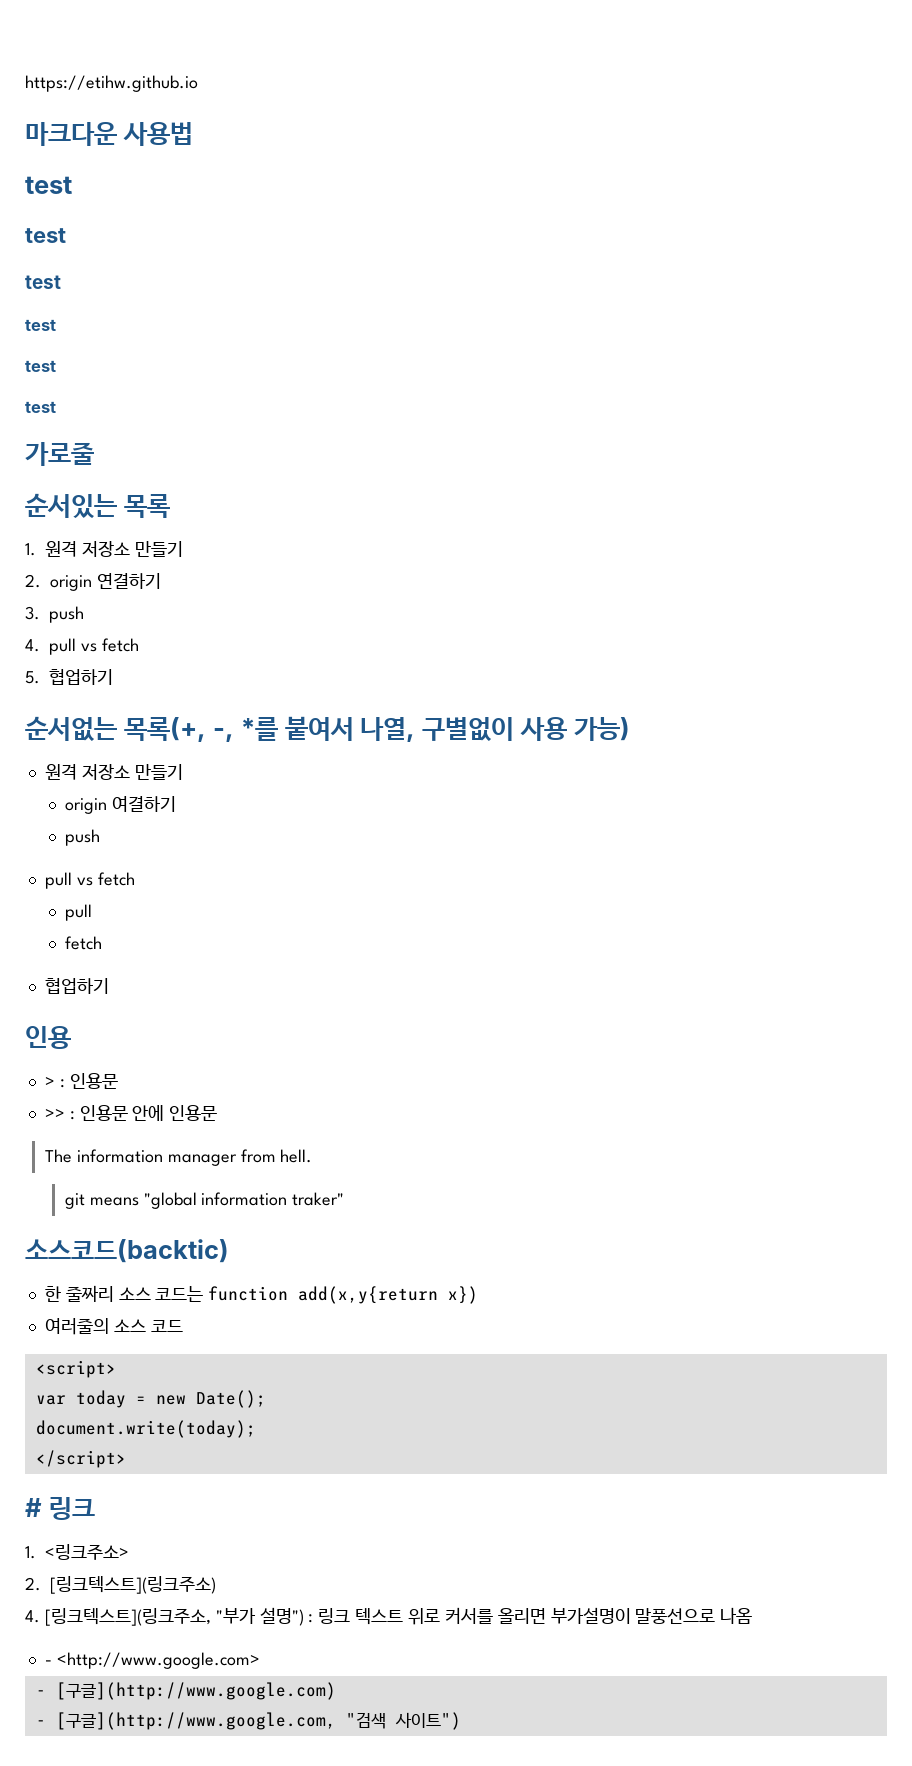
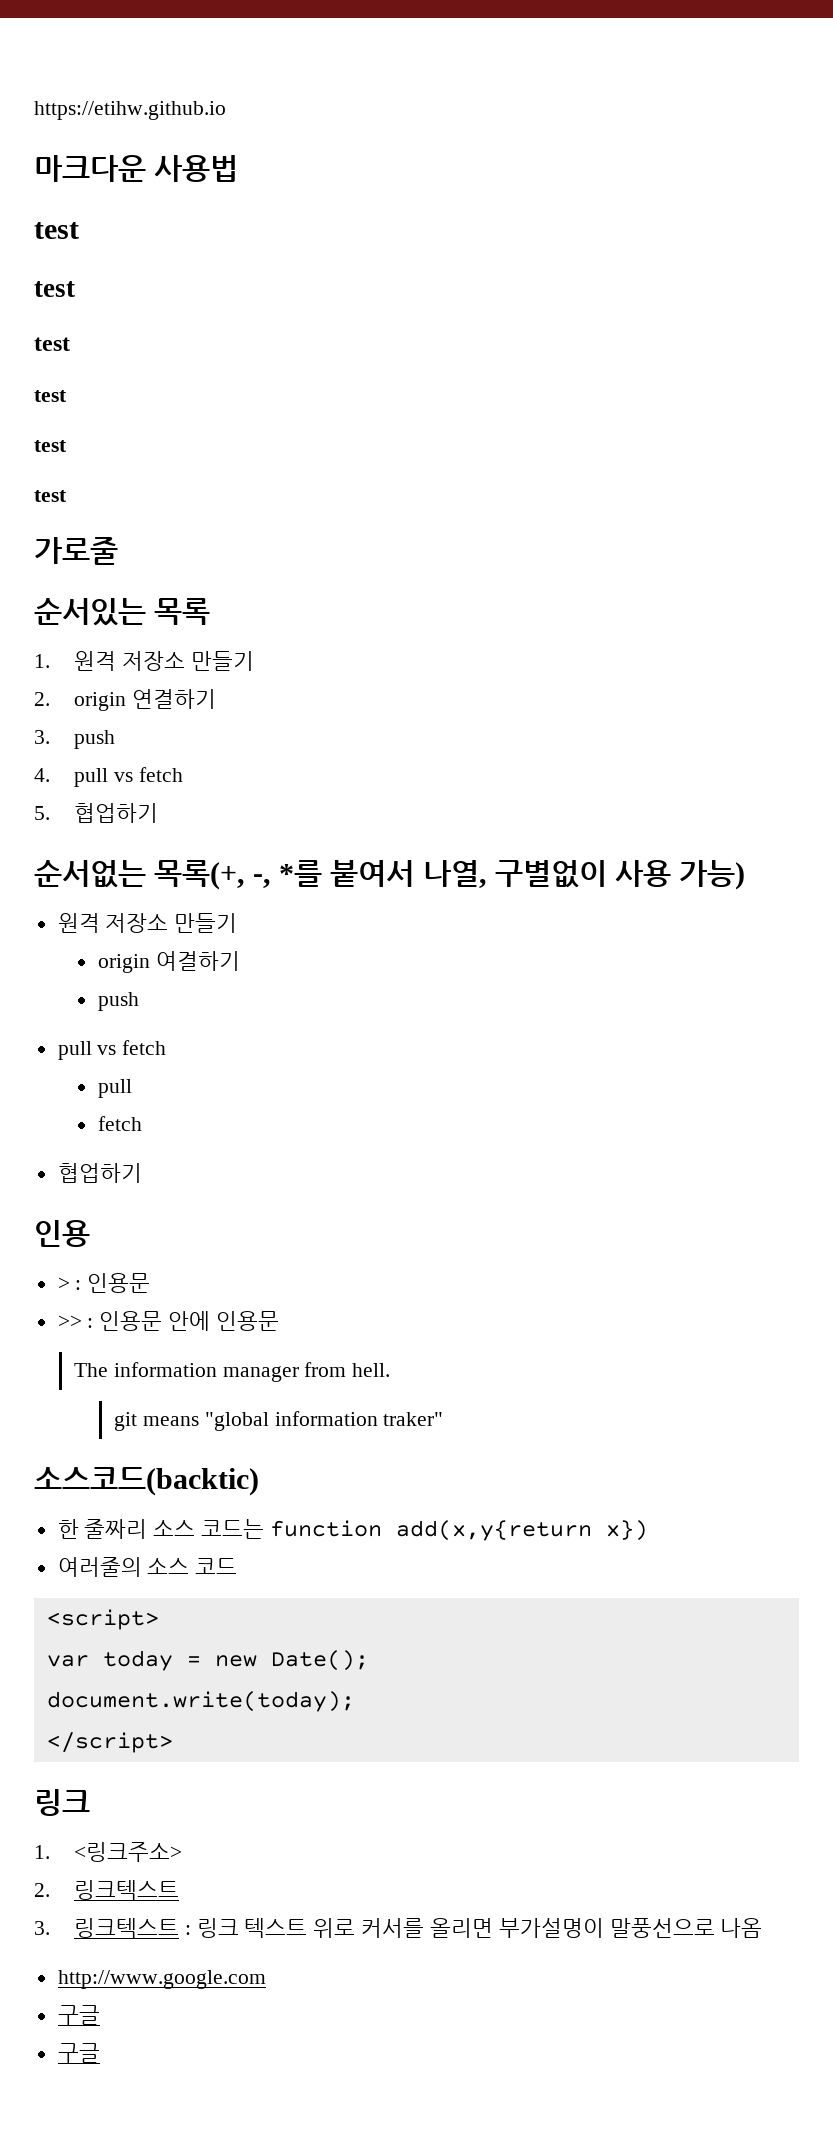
[25,1498,42,1517] # -> (173, 1742) none
[50,1576,216,1594] [25,1607,304,1626] [링크텍스트](링크주소) // 4. [링크텍스트](링크주소, "부가 설명") -> [74,1880,180,1900] [34,1918,180,1938] 링크텍스트 // 3. 링크텍스트
[44,1652,260,1669] [35,1682,336,1700] [35,1712,461,1730] - <http://www.google.com> // - [구글](http://www.google.com) // - [구글](http://www.google.com, "검색 사이트") -> [57,1970,266,1989] [57,2005,100,2025] [57,2043,100,2063] http://www.google.com // 구글 // 구글

